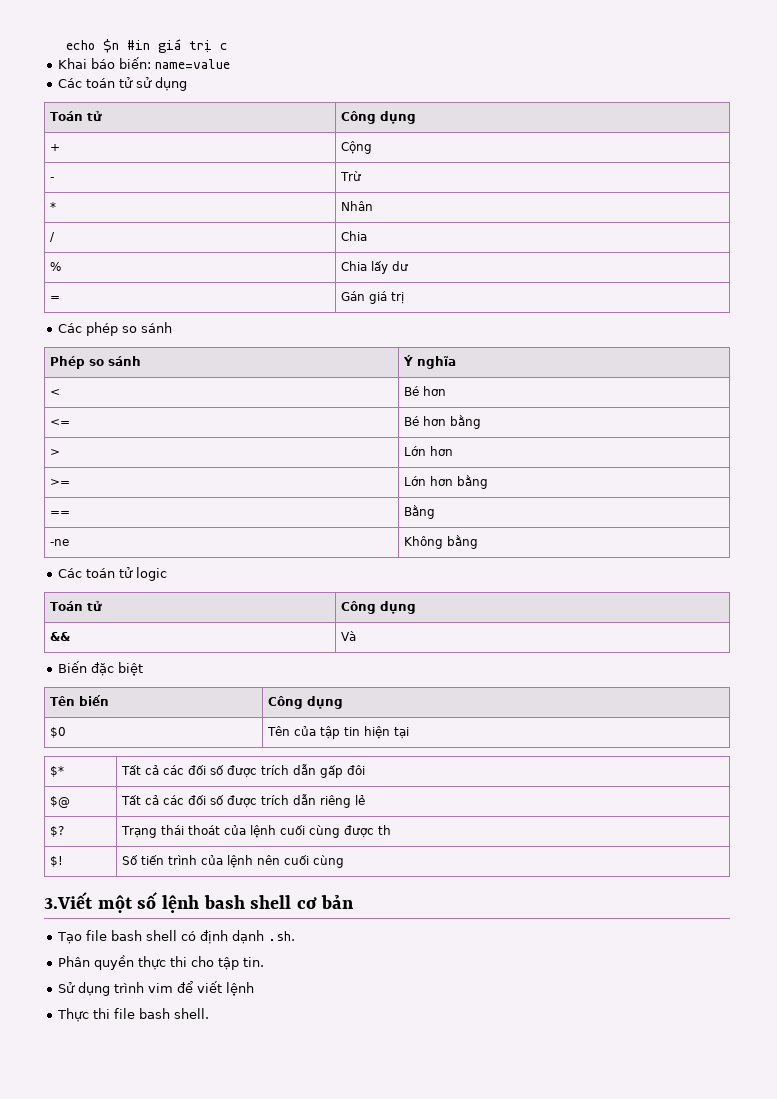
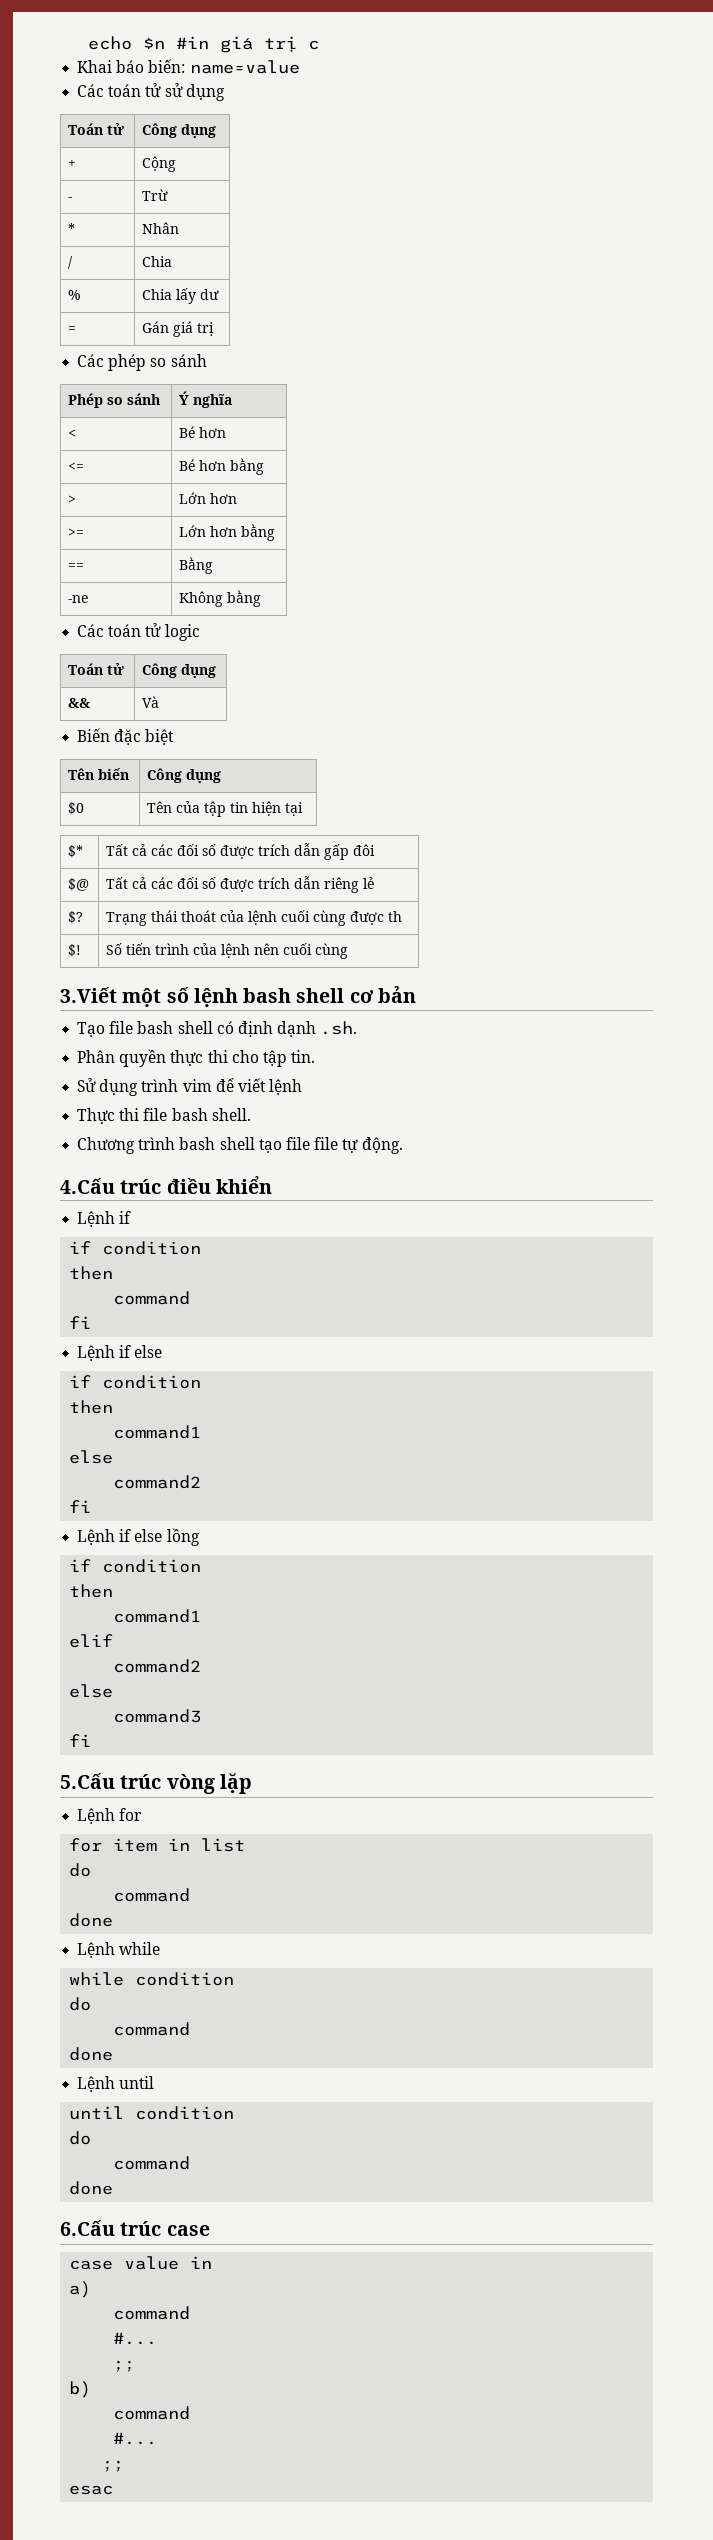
(210, 1013) none -> [77,1137,403,1154] [60,1175,272,1194] [77,1211,132,1227] [69,1241,202,1255] [69,1266,114,1280] [113,1291,191,1305] [69,1316,92,1329] [77,1345,163,1361] [69,1375,202,1389] [69,1400,114,1414] [113,1425,202,1439] [69,1450,114,1464] [113,1475,202,1489] [69,1500,92,1513] [77,1528,200,1546] [69,1559,202,1573] [69,1584,114,1598] [113,1609,202,1623] [69,1634,114,1648] [113,1659,202,1673] [69,1684,114,1698] [113,1709,202,1723] [69,1734,92,1747] [60,1773,252,1794] [77,1808,143,1824] [69,1838,246,1852] [69,1863,92,1877] [113,1888,191,1902] [69,1913,114,1927] [77,1942,161,1958] [69,1972,235,1986] [69,1997,92,2011] [113,2022,191,2036] [69,2047,114,2061] [77,2076,155,2092] [69,2106,235,2120] [69,2131,92,2145] [113,2156,191,2170] [69,2181,114,2195] [60,2220,210,2236] [69,2256,213,2270] [69,2281,92,2298] [113,2306,191,2320] [113,2332,158,2345] [113,2360,136,2372] [69,2381,92,2398] [113,2406,191,2420] [113,2432,158,2445] [102,2460,125,2472] [69,2485,114,2495] // Chương trình bash shell tạo file file tự động. // 4.Cấu trúc điều khiển // Lệnh if // if condition // then // command // fi // Lệnh if else // if condition // then // command1 // else // command2 // fi // Lệnh if else lồng // if condition // then // command1 // elif // command2 // else // command3 // fi // 5.Cấu trúc vòng lặp // Lệnh for // for item in list // do // command // done // Lệnh while // while condition // do // command // done // Lệnh until // until condition // do // command // done // 6.Cấu trúc case // case value in // a) // command // #... // ;; // b) // command // #... // ;; // esac

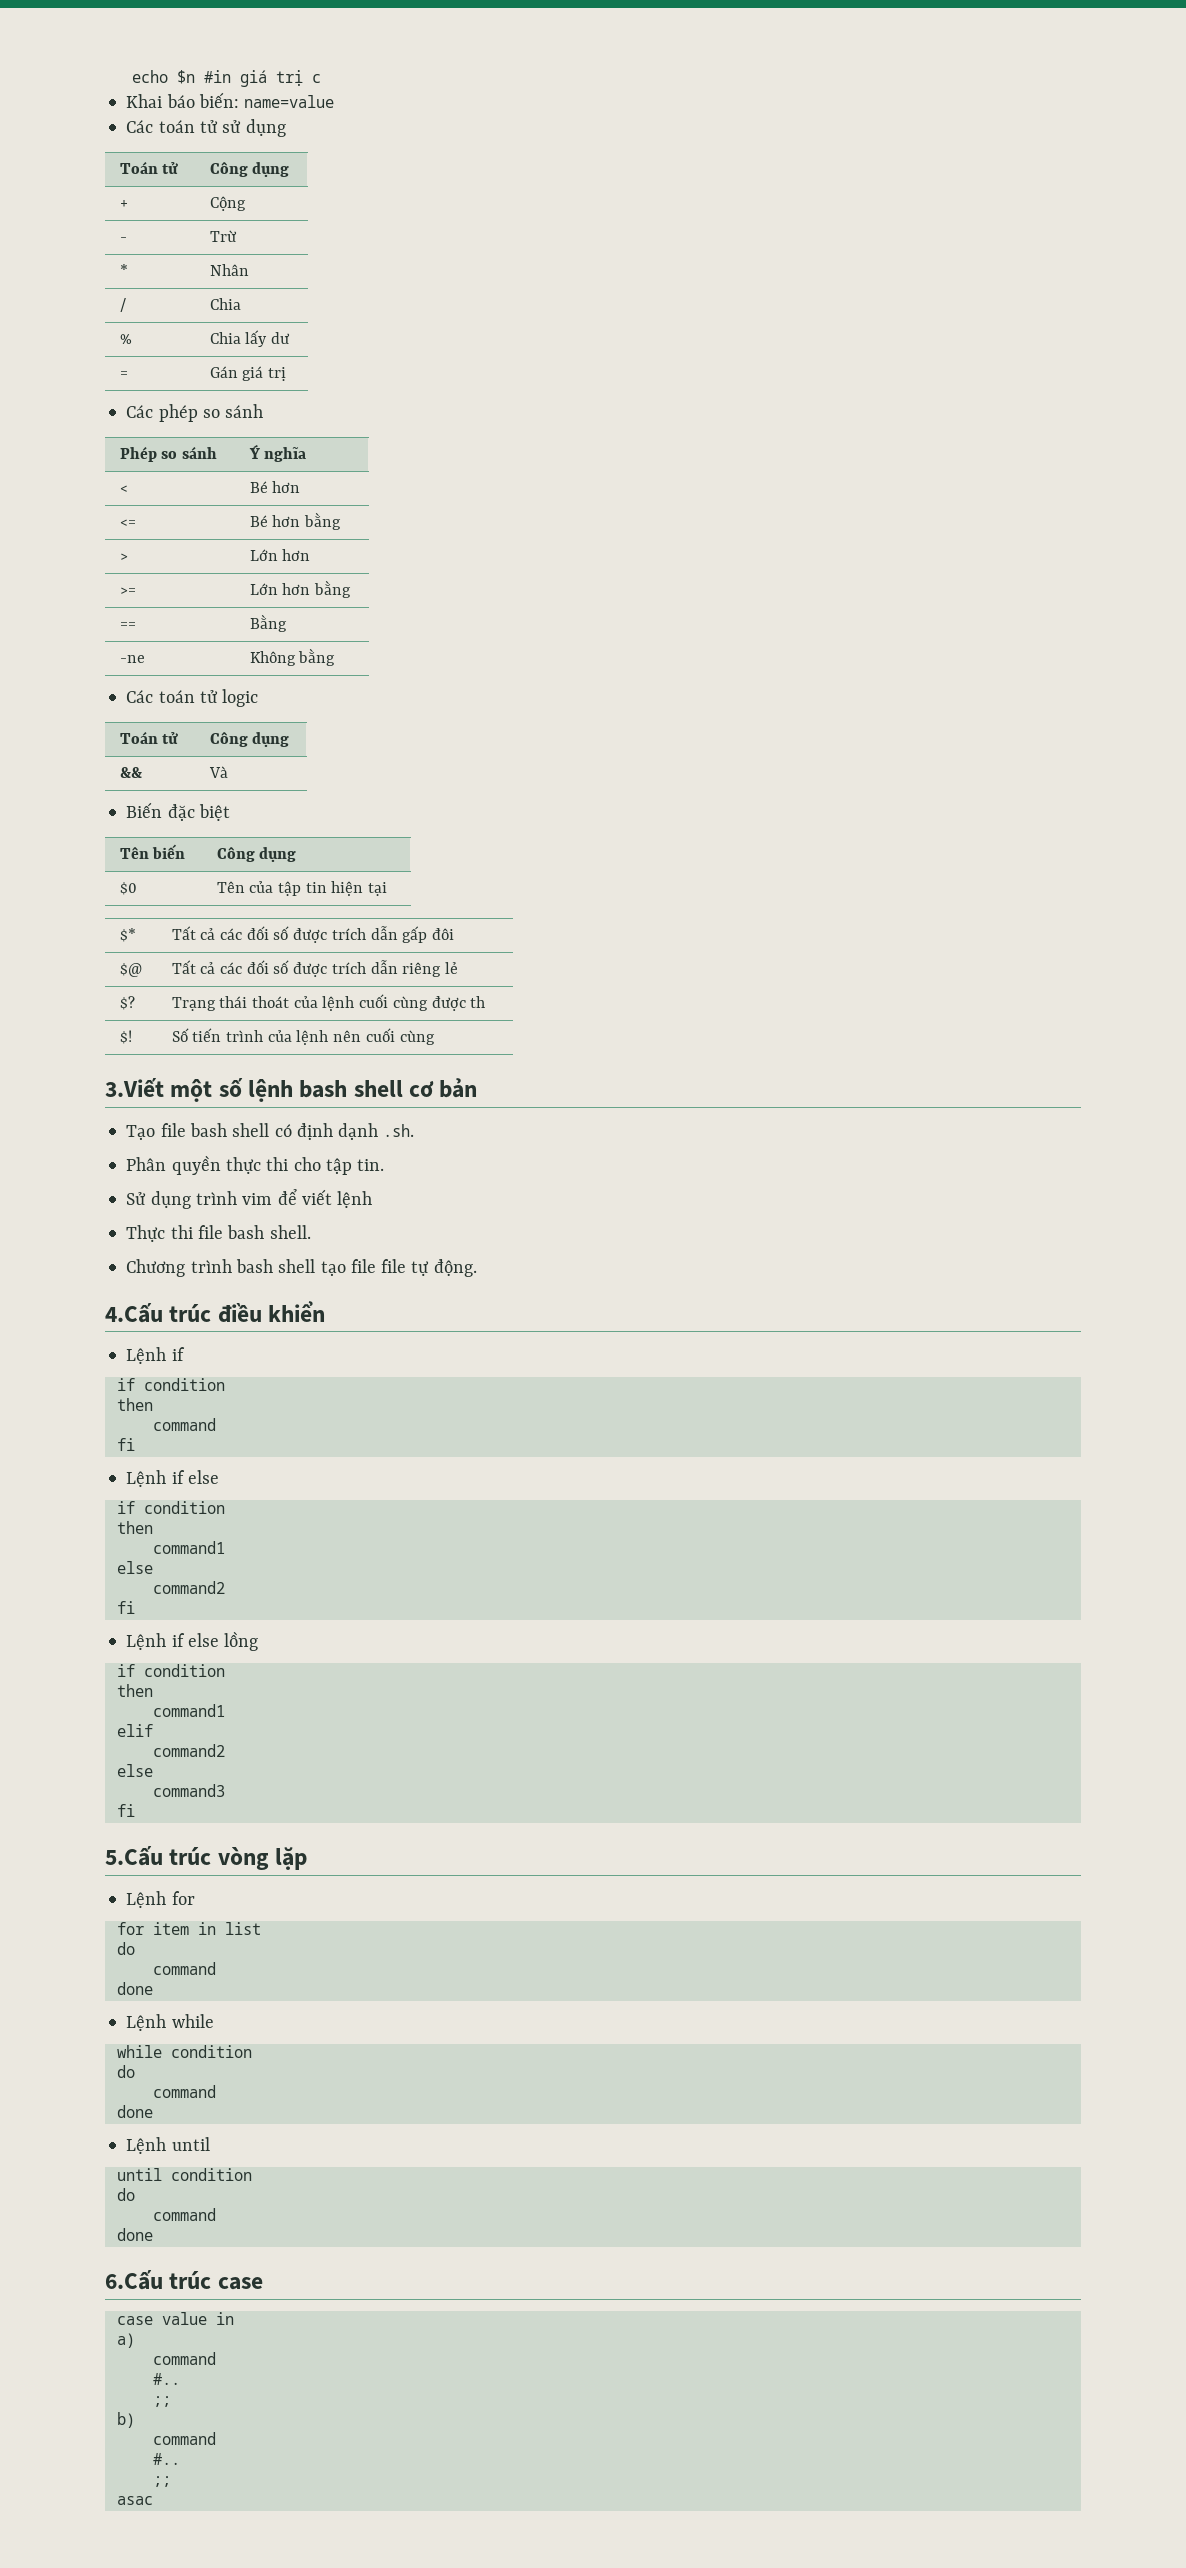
[113,2332,158,2345] #... -> [152,2373,180,2385] #..
[113,2432,158,2445] [102,2460,125,2472] [69,2485,114,2495] #... // ;; // esac -> [152,2453,180,2465] [152,2476,171,2487] [116,2496,153,2505] #.. // ;; // asac

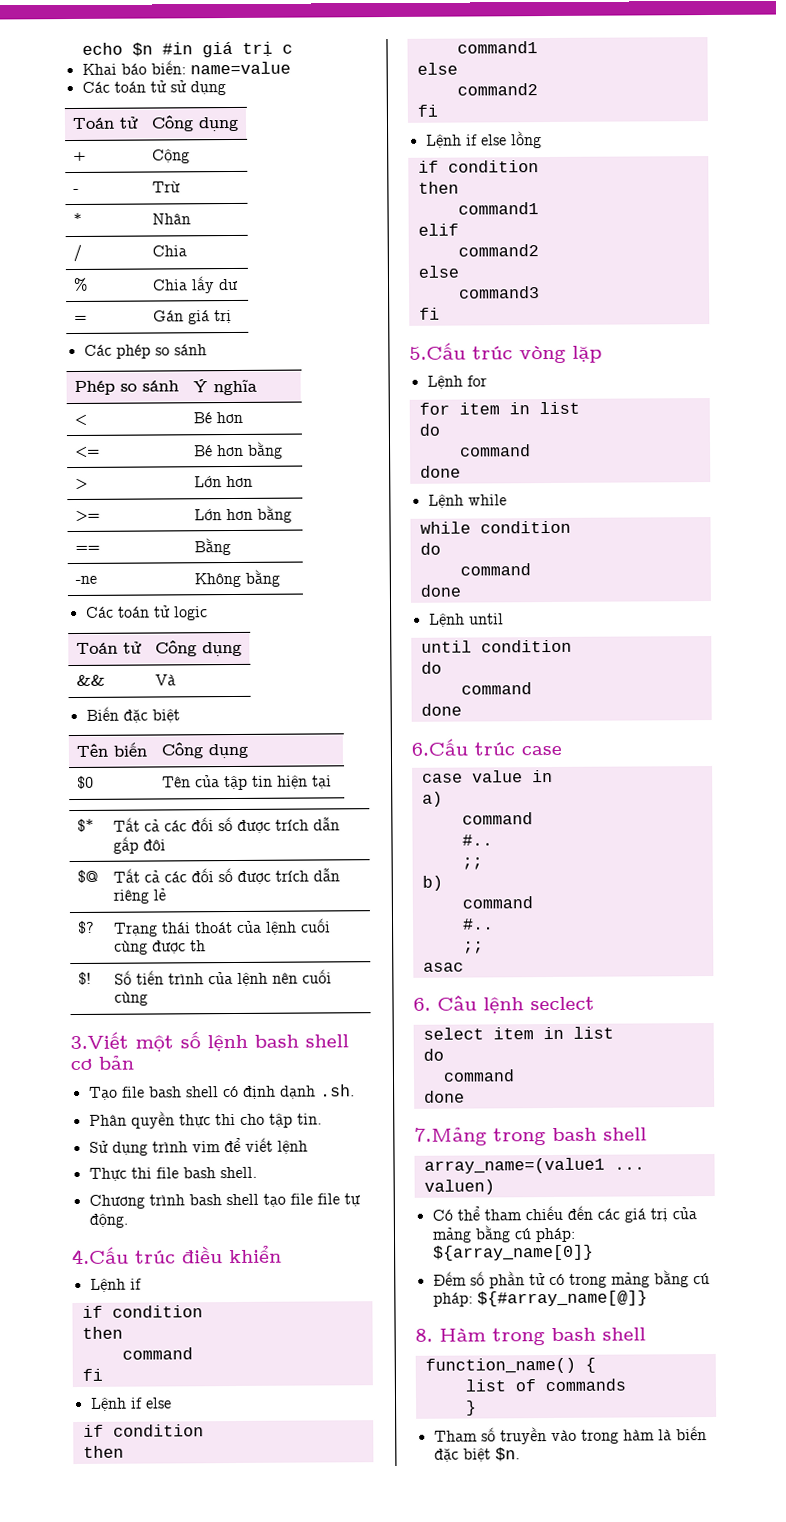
(153, 2500) none -> [413,995,595,1014] [422,1026,614,1040] [422,1048,444,1061] [442,1069,515,1082] [423,1090,465,1103] [414,1127,647,1146] [423,1157,645,1174] [423,1179,495,1195] [431,1205,697,1223] [431,1225,576,1243] [432,1244,594,1261] [432,1270,710,1289] [432,1290,648,1307] [415,1327,646,1346] [424,1357,596,1374] [464,1378,626,1392] [465,1400,477,1416] [433,1426,707,1445] [433,1447,520,1462] // 6. Câu lệnh seclect // select item in list // do // command // done // 7.Mảng trong bash shell // array_name=(value1 ... valuen) // Có thể tham chiếu đến các giá trị của mảng bằng cú pháp: ${array_name[0]} // Đếm số phần tử có trong mảng bằng cú pháp: ${#array_name[@]} // 8. Hàm trong bash shell // function_name() { // list of commands // } // Tham số truyền vào trong hàm là biến đặc biệt $n.

